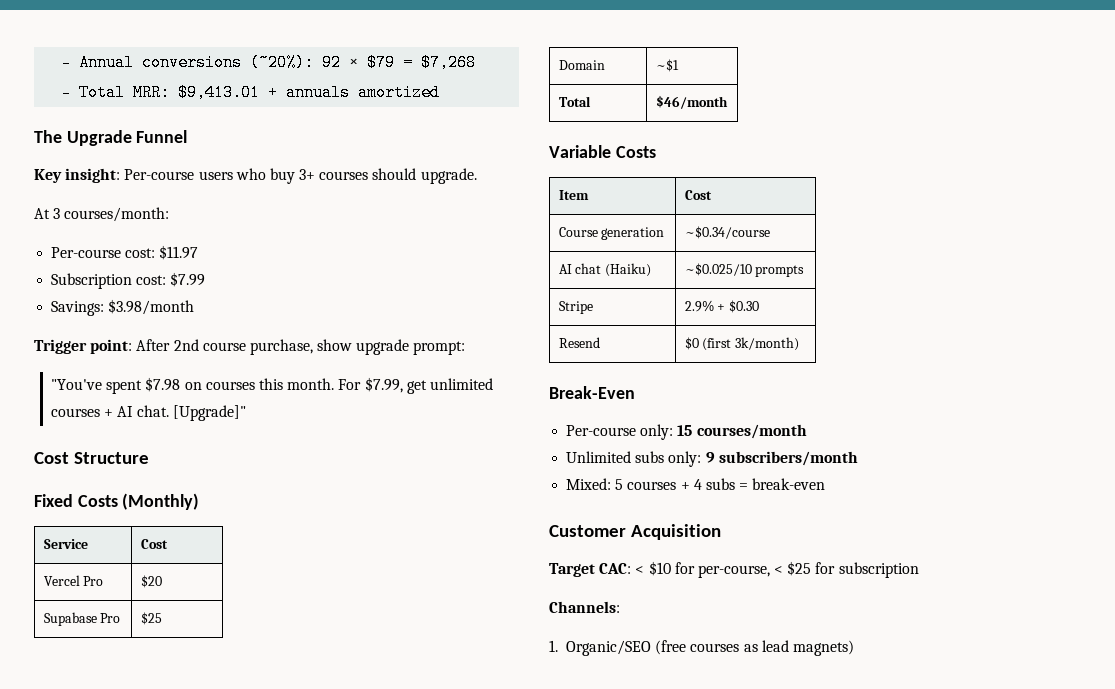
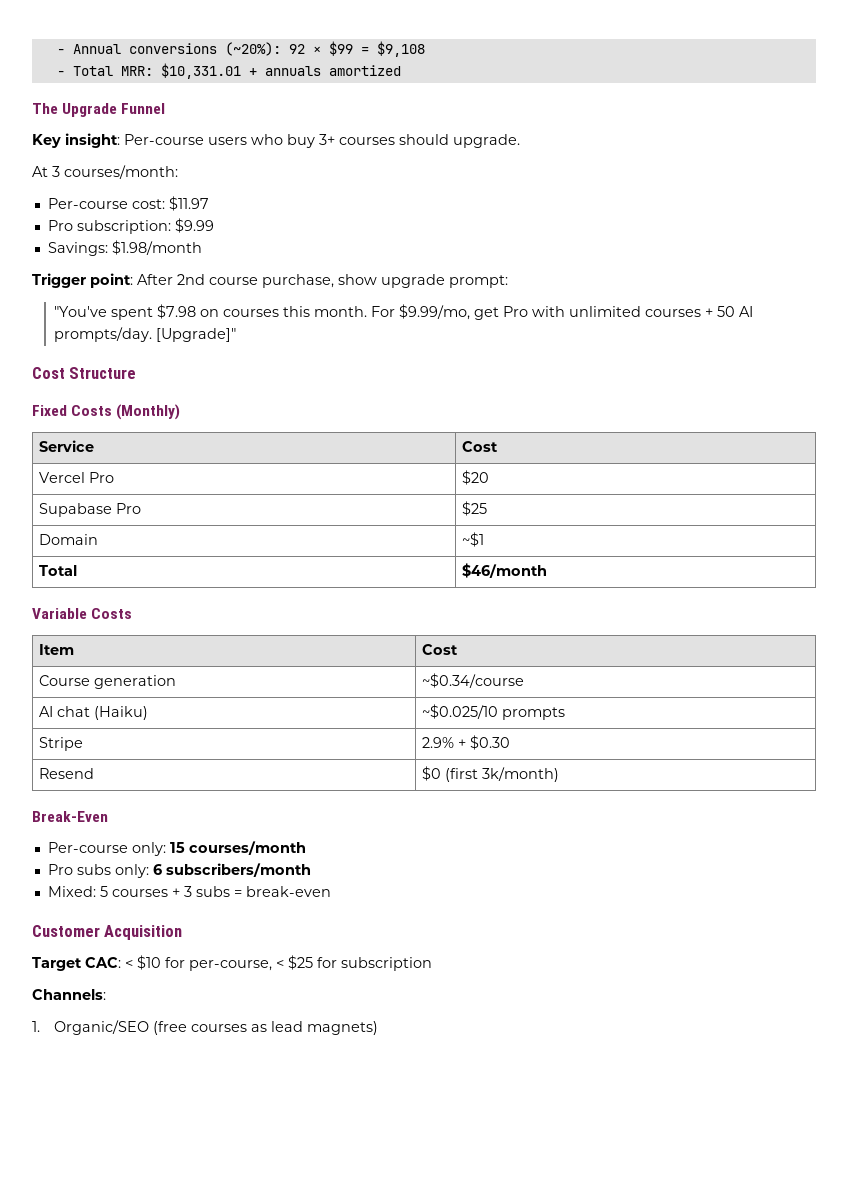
[367,54,477,71] $79 = $7,268 -> [328,41,425,57] $99 = $9,108
[178,84,261,101] $9,413.01 -> [160,63,241,79] $10,331.01
[51,272,206,289] Subscription cost: $7.99 -> [47,218,214,234] Pro subscription: $9.99
[108,299,195,315] $3.98/month -> [111,240,202,255] $1.98/month
[364,377,493,394] [51,405,169,417] $7.99, get unlimited courses + AI chat. -> [398,304,753,320] [53,327,152,342] $9.99/mo, get Pro with unlimited courses + 50 AI prompts/day.
[566,451,632,463] Unlimited -> [47,864,73,875] Pro
[705,452,715,463] 9 -> [152,864,162,875] 6
[693,479,702,490] 4 -> [183,886,192,897] 3

